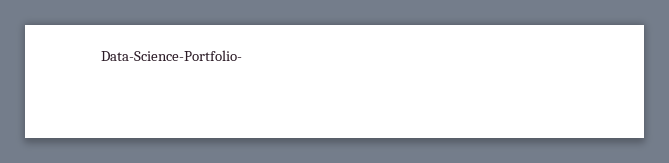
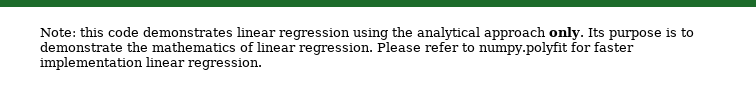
[101,50,242,61] Data-Science-Portfolio- -> [40,27,694,40] [40,42,634,55] [40,57,262,70] Note: this code demonstrates linear regression using the analytical approach only. Its purpose is to demonstrate the mathematics of linear regression. Please refer to numpy.polyfit for faster implementation linear regression.

